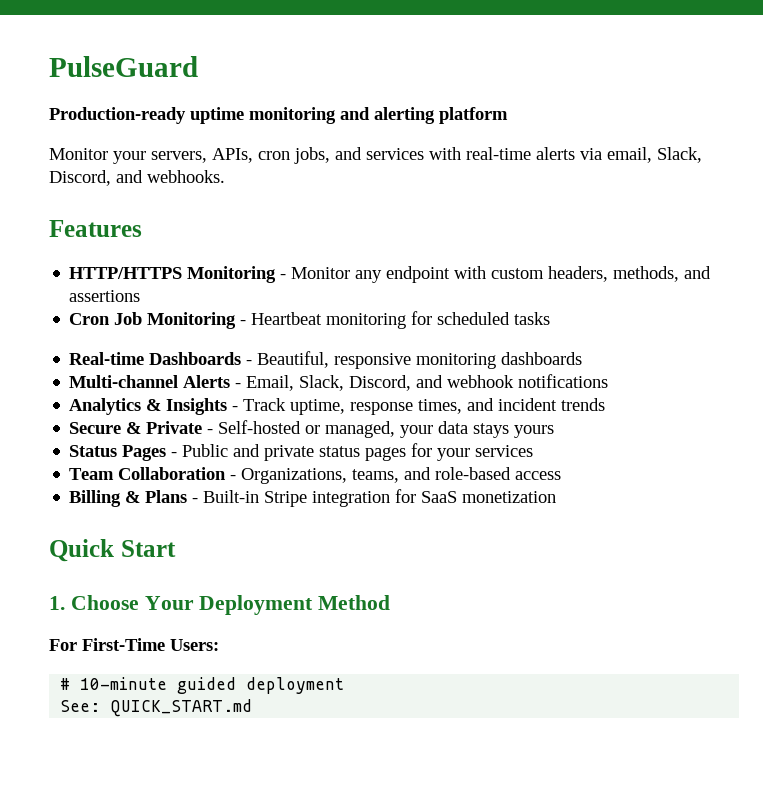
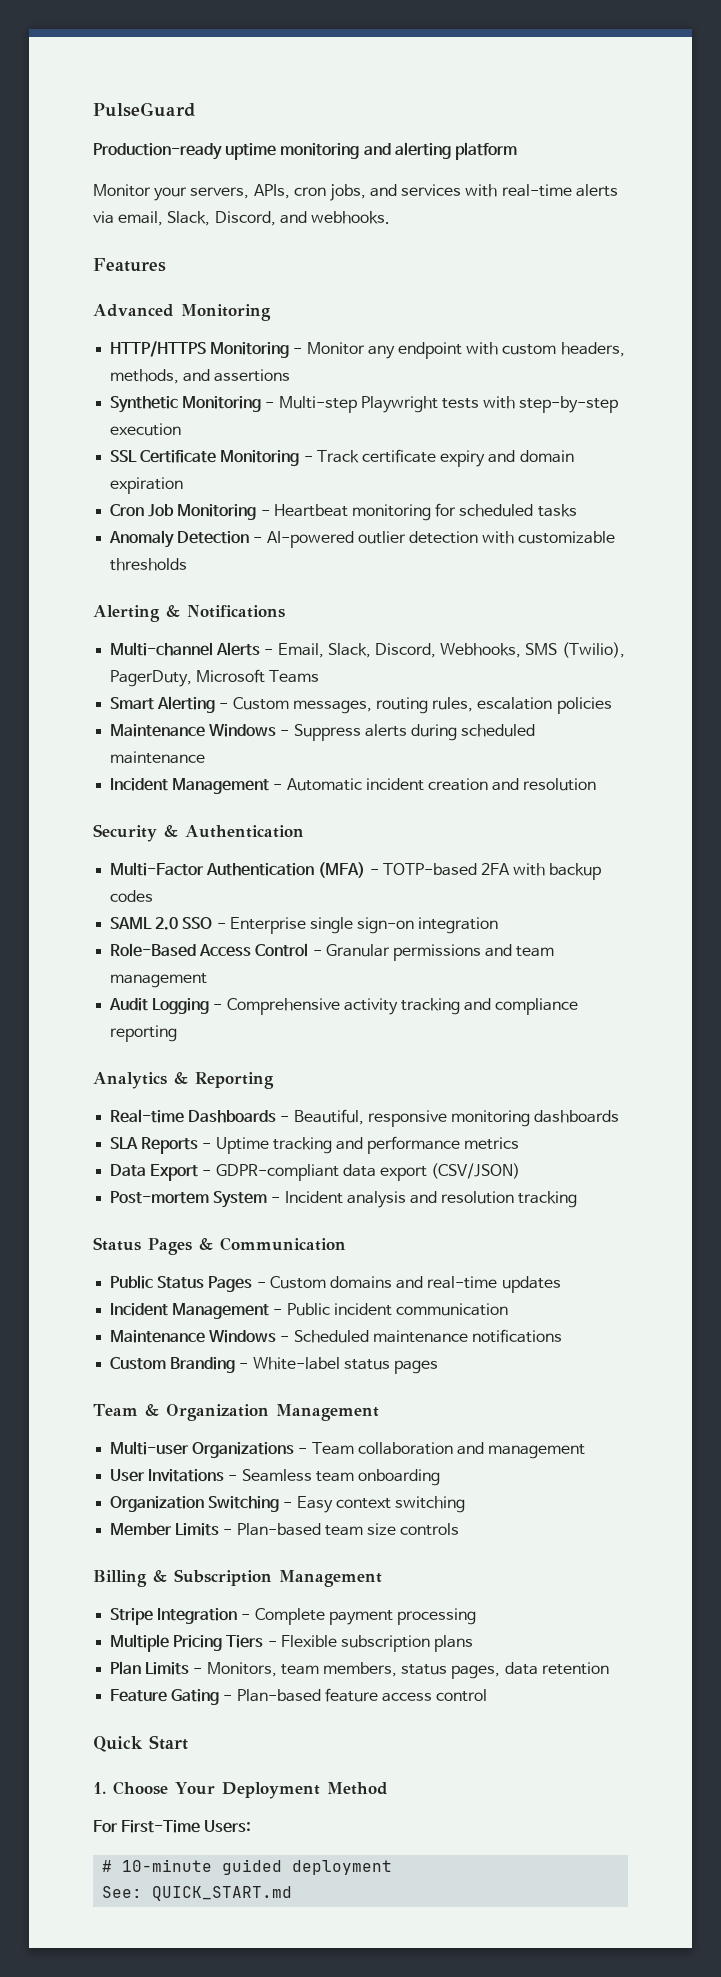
(142, 228) none -> [93,304,271,321] // Advanced Monitoring
(141, 296) none -> [110,396,619,413] [110,423,182,436] [110,449,574,467] [110,477,184,494] // Synthetic Monitoring - Multi-step Playwright tests with step-by-step execution // SSL Certificate Monitoring - Track certificate expiry and domain expiration
(551, 318) none -> [109,530,616,548] [110,558,188,571] [93,605,285,622] [110,642,625,658] [110,669,320,687] [110,696,612,714] [110,724,536,741] [110,751,206,764] [110,778,597,794] [93,824,304,842] [110,862,602,880] [110,890,154,902] [110,917,499,934] [110,943,555,961] [110,973,208,988] [109,998,579,1015] [110,1025,178,1042] [93,1072,274,1089] // Anomaly Detection - AI-powered outlier detection with customizable thresholds // Alerting & Notifications // Multi-channel Alerts - Email, Slack, Discord, Webhooks, SMS (Twilio), PagerDuty, Microsoft Teams // Smart Alerting - Custom messages, routing rules, escalation policies // Maintenance Windows - Suppress alerts during scheduled maintenance // Incident Management - Automatic incident creation and resolution // Security & Authentication // Multi-Factor Authentication (MFA) - TOTP-based 2FA with backup codes // SAML 2.0 SSO - Enterprise single sign-on integration // Role-Based Access Control - Granular permissions and team management // Audit Logging - Comprehensive activity tracking and compliance reporting // Analytics & Reporting
[69,374,609,391] [69,398,606,415] [69,420,555,438] [69,443,534,461] [69,467,562,484] [69,489,557,507] Multi-channel Alerts - Email, Slack, Discord, and webhook notifications // Analytics & Insights - Track uptime, response times, and incident trends // Secure & Private - Self-hosted or managed, your data stays yours // Status Pages - Public and private status pages for your services // Team Collaboration - Organizations, teams, and role-based access // Billing & Plans - Built-in Stripe integration for SaaS monetization -> [110,1136,520,1154] [110,1163,521,1181] [110,1191,578,1208] [93,1237,346,1255] [110,1275,561,1293] [110,1303,508,1319] [110,1329,562,1343] [110,1357,438,1374] [93,1404,379,1421] [110,1441,586,1459] [110,1469,440,1486] [110,1496,465,1513] [110,1523,460,1536] [93,1569,382,1587] [110,1608,476,1625] [110,1634,474,1652] [110,1661,609,1679] [110,1688,488,1705] SLA Reports - Uptime tracking and performance metrics // Data Export - GDPR-compliant data export (CSV/JSON) // Post-mortem System - Incident analysis and resolution tracking // Status Pages & Communication // Public Status Pages - Custom domains and real-time updates // Incident Management - Public incident communication // Maintenance Windows - Scheduled maintenance notifications // Custom Branding - White-label status pages // Team & Organization Management // Multi-user Organizations - Team collaboration and management // User Invitations - Seamless team onboarding // Organization Switching - Easy context switching // Member Limits - Plan-based team size controls // Billing & Subscription Management // Stripe Integration - Complete payment processing // Multiple Pricing Tiers - Flexible subscription plans // Plan Limits - Monitors, team members, status pages, data retention // Feature Gating - Plan-based feature access control

